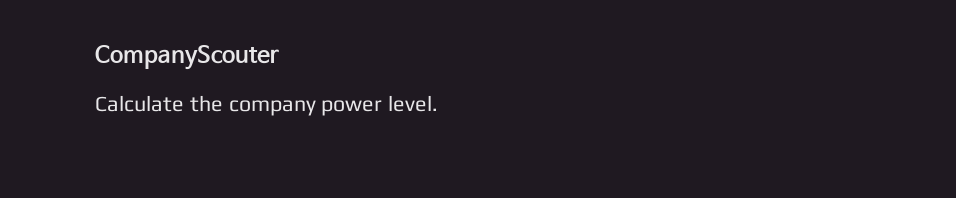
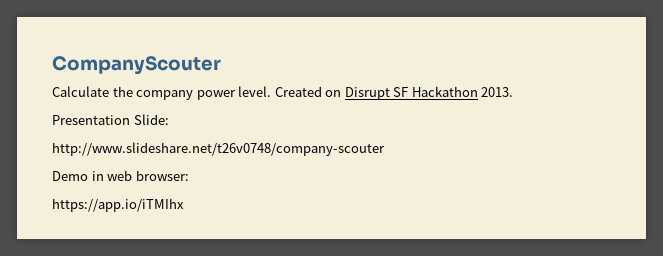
(439, 103) none -> [274,86,514,100] [52,114,169,125] [52,142,385,156] [52,170,189,181] [52,198,184,212] Created on Disrupt SF Hackathon 2013. // Presentation Slide: // http://www.slideshare.net/t26v0748/company-scouter // Demo in web browser: // https://app.io/iTMIhx

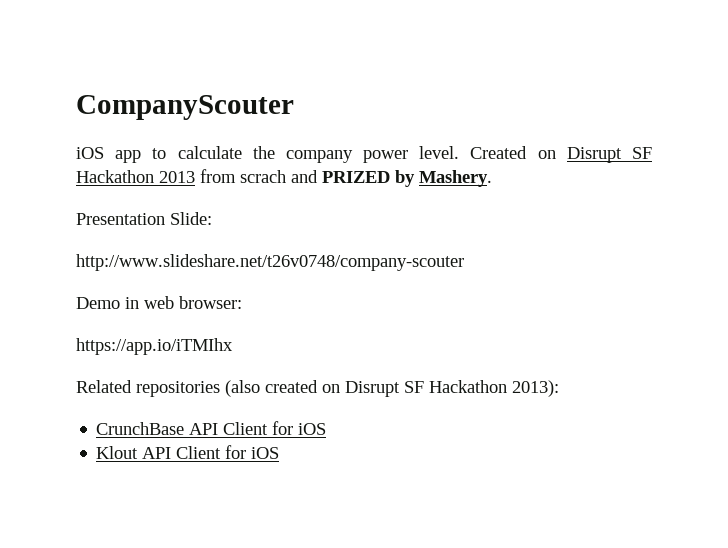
[52,86,109,97] Calculate -> [76,146,242,163] iOS app to calculate
[481,87,514,97] 2013. -> [159,169,492,187] 2013 from scrach and PRIZED by Mashery.
(184, 205) none -> [76,380,559,397] [96,421,327,435] [96,445,280,459] // Related repositories (also created on Disrupt SF Hackathon 2013): // CrunchBase API Client for iOS // Klout API Client for iOS

